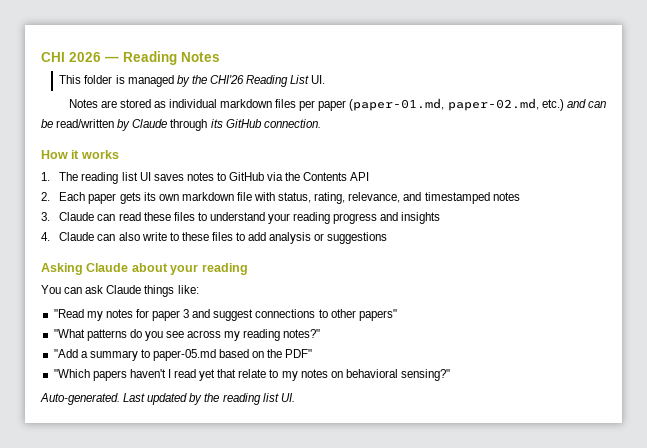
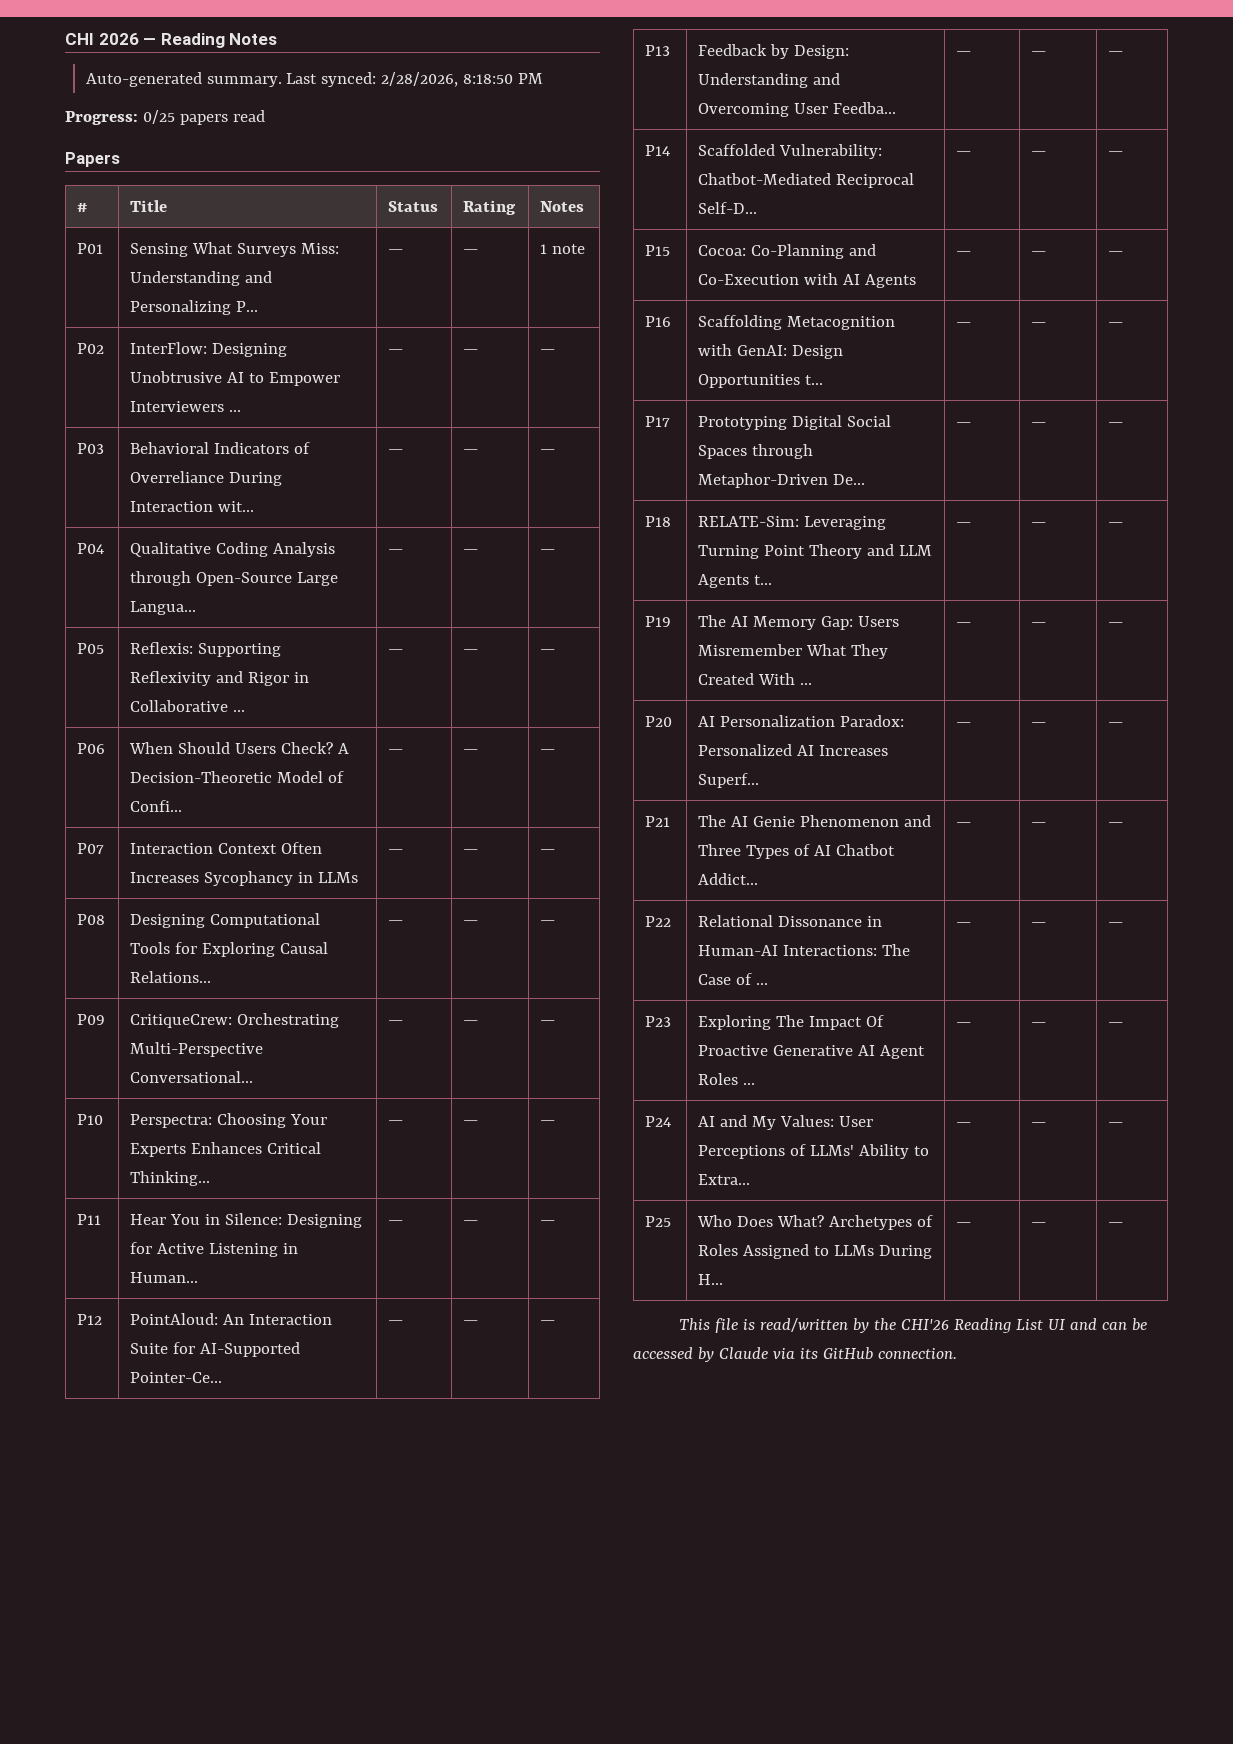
[59,75,174,87] This folder is managed -> [85,72,544,87] [65,110,265,125] [65,152,120,167] [77,203,88,212] [130,200,168,212] [388,201,439,212] [463,200,517,215] [540,201,585,212] [77,243,104,254] [130,242,340,257] [130,271,273,286] [130,300,259,315] [388,249,404,254] [463,249,479,254] [540,244,586,254] [77,343,105,354] [130,342,288,357] [130,371,341,386] [130,401,242,412] [388,349,404,354] [463,349,479,354] [540,349,556,354] [77,443,105,454] [130,442,311,454] [130,471,283,486] [130,501,255,512] [388,449,404,454] [463,449,479,454] [540,449,556,454] [77,543,105,554] [130,542,336,557] [130,571,339,586] [130,601,197,615] [388,549,404,554] [463,549,479,554] [540,549,556,554] [77,643,105,654] [130,642,282,657] [130,671,310,686] [130,700,246,712] [388,649,404,654] [463,649,479,654] [540,649,556,654] [77,743,106,754] [129,742,350,754] [130,771,345,783] [130,800,183,812] [388,749,404,754] [463,749,479,754] [540,749,556,754] [77,843,105,854] [130,842,323,854] [130,871,359,886] [388,849,404,854] [463,849,479,854] [540,849,556,854] [77,914,106,925] [130,913,321,928] [130,942,329,957] [130,971,212,983] [388,920,404,925] [463,920,479,925] [540,920,556,925] [77,1014,106,1025] [130,1013,340,1028] [130,1042,264,1057] [130,1071,254,1083] [388,1020,404,1025] [463,1020,479,1025] [540,1020,556,1025] [77,1114,104,1125] [130,1113,328,1128] [130,1142,322,1157] [130,1171,211,1186] [388,1120,404,1125] [463,1120,479,1125] [540,1120,556,1125] [77,1214,102,1225] [130,1213,363,1228] [130,1242,299,1257] [130,1272,199,1283] [388,1220,404,1225] [463,1220,479,1225] [540,1220,556,1225] [77,1314,103,1325] [130,1313,333,1325] [130,1342,301,1357] [130,1372,223,1383] [388,1320,404,1325] [463,1320,479,1325] [540,1320,556,1325] [645,45,671,56] [698,44,850,59] [698,73,841,88] [698,102,897,117] [956,51,972,56] [1031,51,1047,56] [1108,51,1124,56] [645,145,671,156] [698,144,883,159] [698,173,915,188] [698,202,758,214] [956,151,972,156] [1031,151,1047,156] [1108,151,1124,156] [645,245,671,256] [698,244,877,259] [698,273,917,288] [956,251,972,256] [1031,251,1047,256] [1108,251,1124,256] [645,316,672,327] [698,315,896,330] [698,344,844,359] [698,374,824,388] [956,322,972,327] [1031,322,1047,327] [1108,322,1124,327] [645,416,671,427] [698,415,892,430] [698,444,814,459] [698,473,866,488] [956,422,972,427] [1031,422,1047,427] [1108,422,1124,427] [645,516,672,527] [698,516,887,530] [698,544,933,559] [698,574,773,588] [956,522,972,527] [1031,522,1047,527] [1108,522,1124,527] [645,616,672,627] [698,615,900,630] [698,644,889,659] [698,673,813,685] [956,622,972,627] [1031,622,1047,627] [1108,622,1124,627] [645,716,673,727] [698,715,905,727] [698,744,889,756] [698,773,760,788] [956,722,972,727] [1031,722,1047,727] [1108,722,1124,727] [645,816,671,827] [698,815,932,827] [698,844,896,859] [698,873,759,885] [956,822,972,827] [1031,822,1047,827] [1108,822,1124,827] [645,916,672,927] [698,915,883,927] [698,944,911,956] [698,973,769,985] [956,922,972,927] [1031,922,1047,927] [1108,922,1124,927] [645,1016,672,1027] [698,1015,885,1030] [698,1045,926,1059] [698,1073,756,1085] [956,1022,972,1027] [1031,1022,1047,1027] [1108,1022,1124,1027] [645,1116,672,1127] [698,1115,874,1130] [698,1144,930,1159] [698,1174,751,1185] [956,1122,972,1127] [1031,1122,1047,1127] [1108,1122,1124,1127] [645,1216,672,1227] [697,1215,934,1230] [698,1244,933,1259] [698,1274,724,1285] [956,1222,972,1227] [1031,1222,1047,1227] [1108,1222,1124,1227] [678,1318,848,1333] Auto-generated summary. Last synced: 2/28/2026, 8:18:50 PM // Progress: 0/25 papers read // Papers // # | Title | Status | Rating | Notes // P01 | Sensing What Surveys Miss: Understanding and Personalizing P... | — | — | 1 note // P02 | InterFlow: Designing Unobtrusive AI to Empower Interviewers ... | — | — | — // P03 | Behavioral Indicators of Overreliance During Interaction wit... | — | — | — // P04 | Qualitative Coding Analysis through Open-Source Large Langua... | — | — | — // P05 | Reflexis: Supporting Reflexivity and Rigor in Collaborative ... | — | — | — // P06 | When Should Users Check? A Decision-Theoretic Model of Confi... | — | — | — // P07 | Interaction Context Often Increases Sycophancy in LLMs | — | — | — // P08 | Designing Computational Tools for Exploring Causal Relations... | — | — | — // P09 | CritiqueCrew: Orchestrating Multi-Perspective Conversational... | — | — | — // P10 | Perspectra: Choosing Your Experts Enhances Critical Thinking... | — | — | — // P11 | Hear You in Silence: Designing for Active Listening in Human... | — | — | — // P12 | PointAloud: An Interaction Suite for AI-Supported Pointer-Ce... | — | — | — // P13 | Feedback by Design: Understanding and Overcoming User Feedba... | — | — | — // P14 | Scaffolded Vulnerability: Chatbot-Mediated Reciprocal Self-D... | — | — | — // P15 | Cocoa: Co-Planning and Co-Execution with AI Agents | — | — | — // P16 | Scaffolding Metacognition with GenAI: Design Opportunities t... | — | — | — // P17 | Prototyping Digital Social Spaces through Metaphor-Driven De... | — | — | — // P18 | RELATE-Sim: Leveraging Turning Point Theory and LLM Agents t... | — | — | — // P19 | The AI Memory Gap: Users Misremember What They Created With ... | — | — | — // P20 | AI Personalization Paradox: Personalized AI Increases Superf... | — | — | — // P21 | The AI Genie Phenomenon and Three Types of AI Chatbot Addict... | — | — | — // P22 | Relational Dissonance in Human-AI Interactions: The Case of ... | — | — | — // P23 | Exploring The Impact Of Proactive Generative AI Agent Roles ... | — | — | — // P24 | AI and My Values: User Perceptions of LLMs' Ability to Extra... | — | — | — // P25 | Who Does What? Archetypes of Roles Assigned to LLMs During H... | — | — | — // This file is read/written
[311,75,326,84] [68,98,564,111] UI. // Notes are stored as individual markdown files per paper (paper-01.md, paper-02.md, etc.) -> [1047,1319,1065,1330] UI
[56,119,115,128] read/written -> [633,1347,693,1359] accessed
[170,119,208,131] through -> [772,1348,795,1359] via
[41,150,119,159] [41,172,370,184] [41,192,520,204] [41,212,441,224] [41,232,388,244] [41,263,248,275] [41,285,199,297] [53,309,397,321] [53,329,321,341] [53,349,313,361] [53,369,451,381] [40,393,295,405] // How it works // 1. The reading list UI saves notes to GitHub via the Contents API // 2. Each paper gets its own markdown file with status, rating, relevance, and timestamped notes // 3. Claude can read these files to understand your reading progress and insights // 4. Claude can also write to these files to add analysis or suggestions // Asking Claude about your reading // You can ask Claude things like: // "Read my notes for paper 3 and suggest connections to other papers" // "What patterns do you see across my reading notes?" // "Add a summary to paper-05.md based on the PDF" // "Which papers haven't I read yet that relate to my notes on behavioral sensing?" // Auto-generated. Last updated by the reading list UI. -> (957, 1353) none

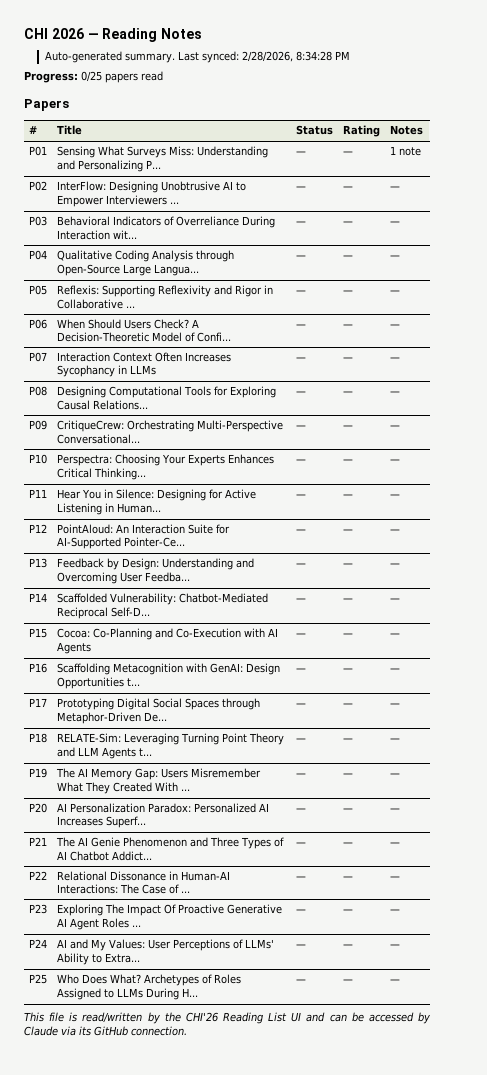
[463,74,514,84] 8:18:50 -> [296,51,333,61] 8:34:28

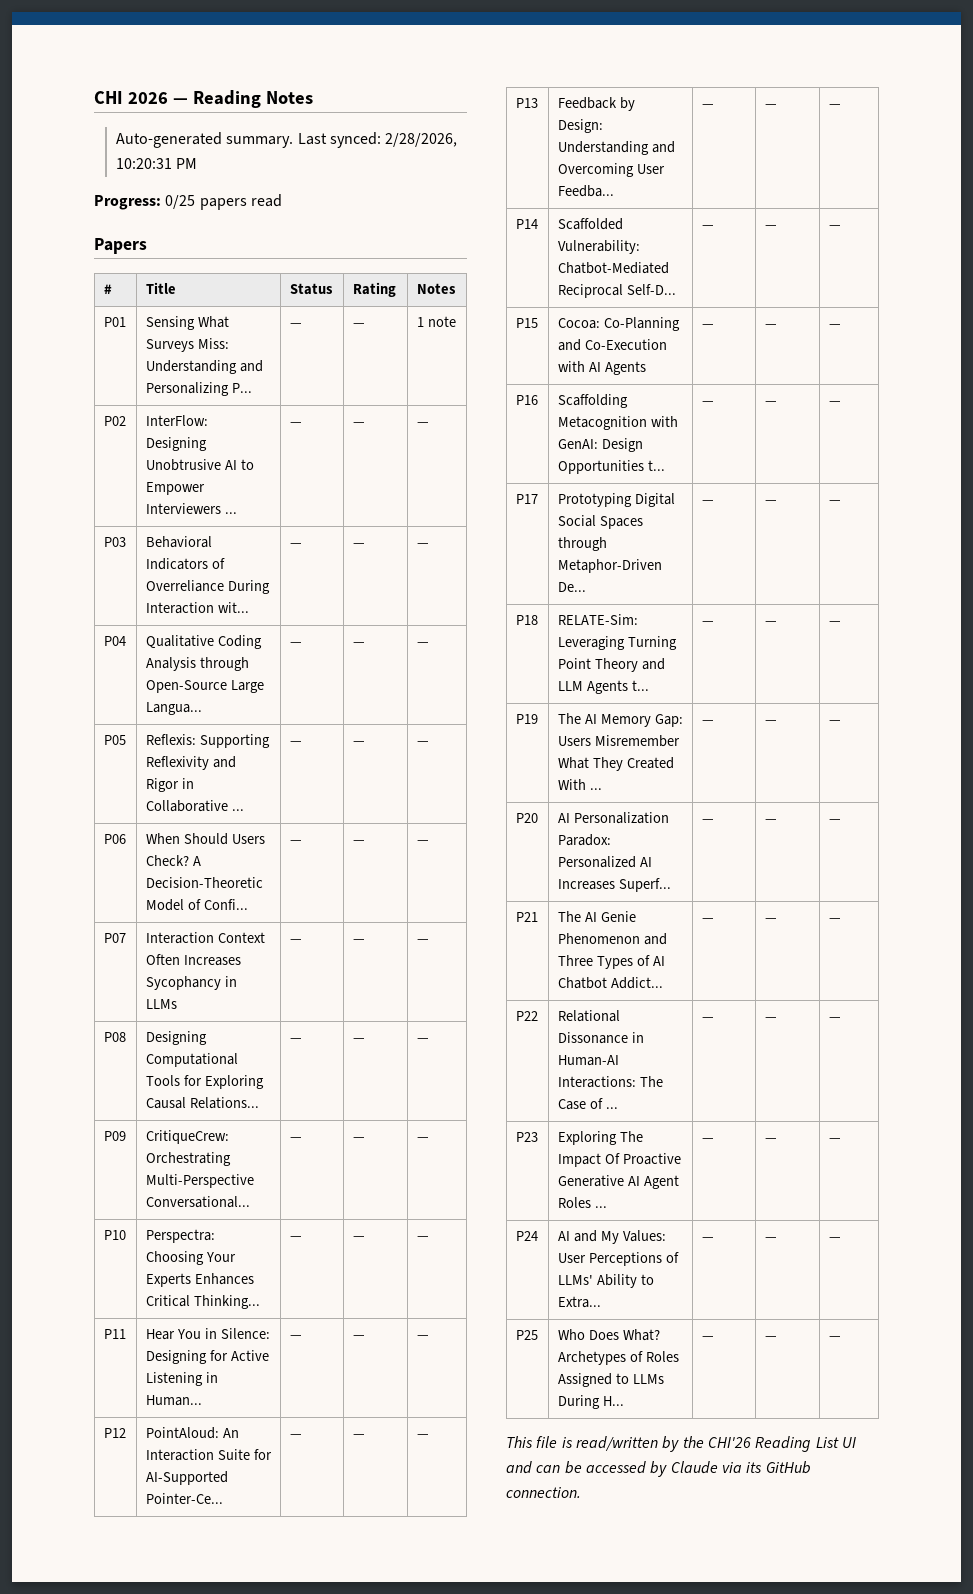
[296,51,333,61] 8:34:28 -> [116,158,173,169] 10:20:31

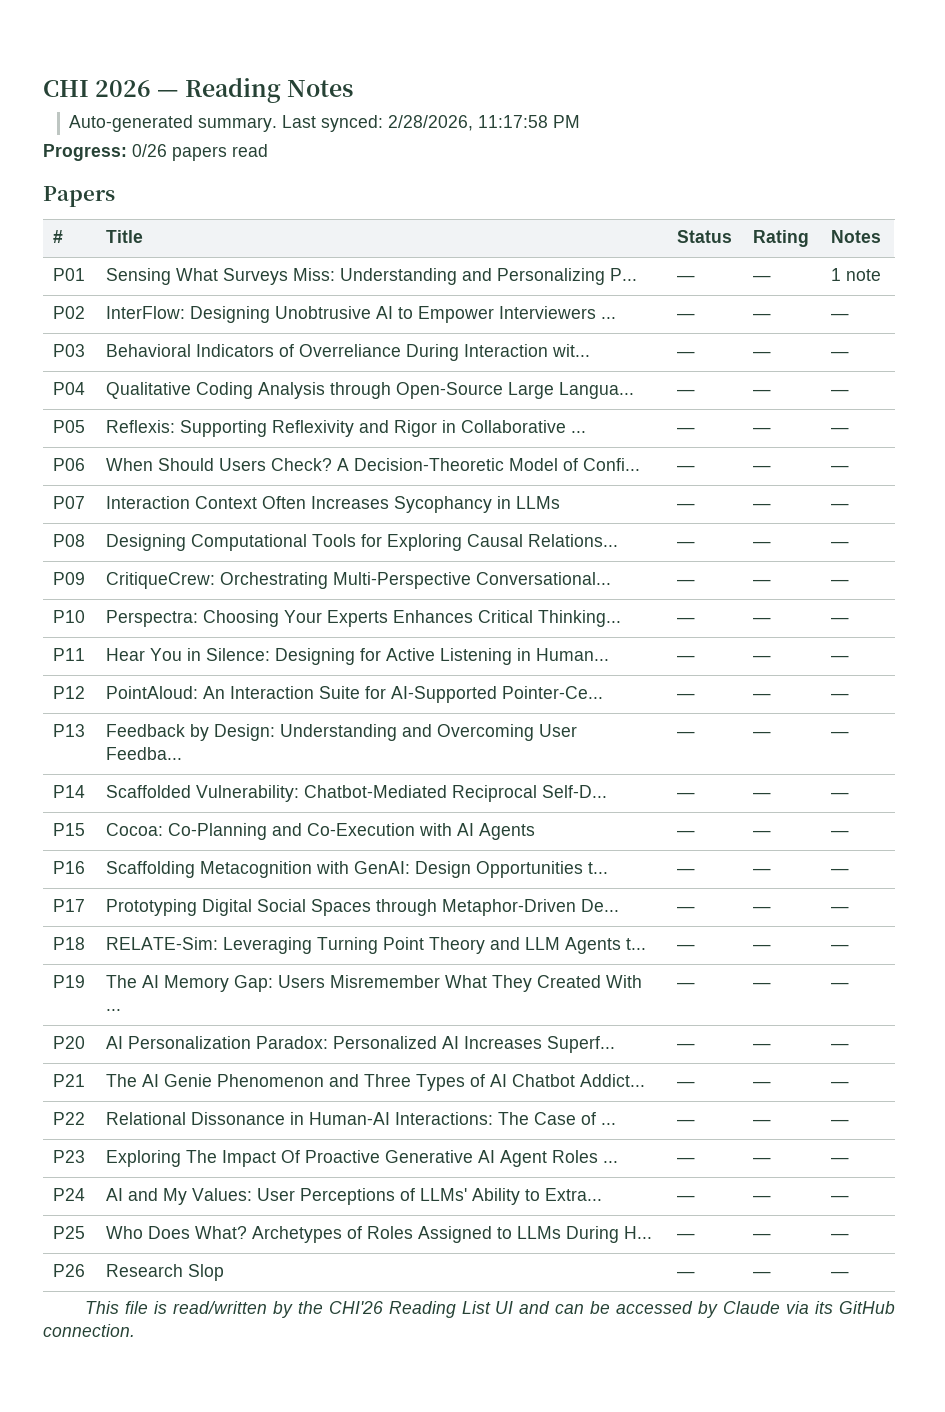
[116,158,173,169] 10:20:31 -> [478,115,549,128] 11:17:58
[165,195,196,209] 0/25 -> [132,144,167,157] 0/26
(841, 1338) none -> [53,1264,86,1277] [106,1264,225,1281] [677,1271,696,1277] [753,1271,772,1277] [831,1271,850,1277] // P26 | Research Slop | — | — | —

